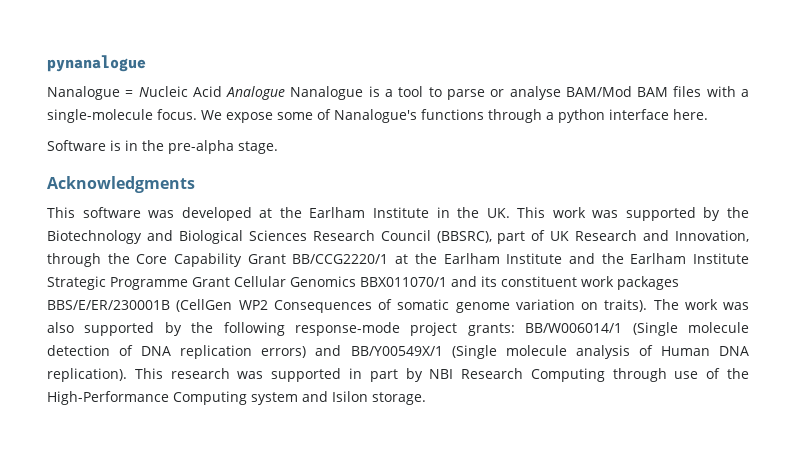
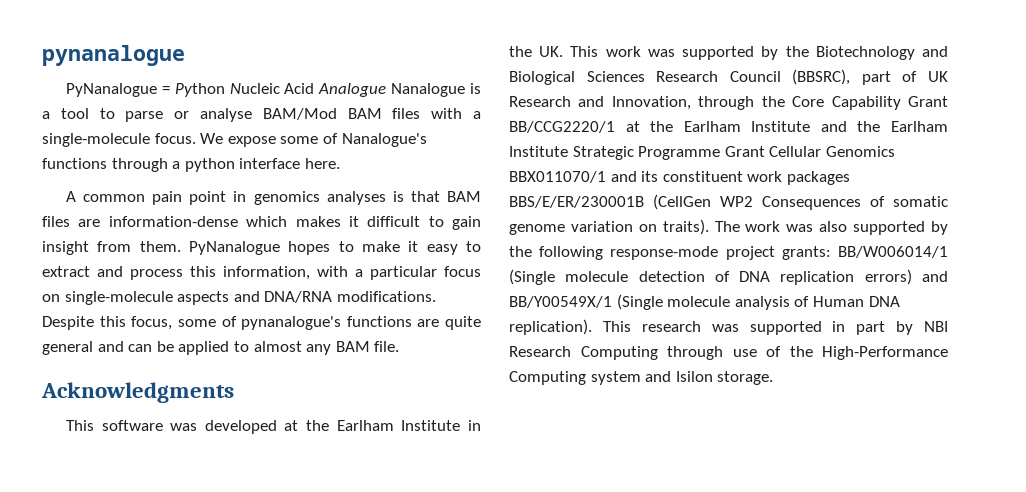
[47,86,134,100] Nanalogue = -> [65,83,225,97] PyNanalogue = Python
[47,140,278,154] Software is in the pre-alpha stage. -> [65,191,482,205] [42,216,481,230] [42,241,481,255] [42,266,481,280] [42,291,436,305] [42,316,481,330] [42,341,400,355] A common pain point in genomics analyses is that BAM files are information-dense which makes it difficult to gain insight from them. PyNanalogue hopes to make it easy to extract and process this information, with a particular focus on single-molecule aspects and DNA/RNA modifications. Despite this focus, some of pynanalogue's functions are quite general and can be applied to almost any BAM file.

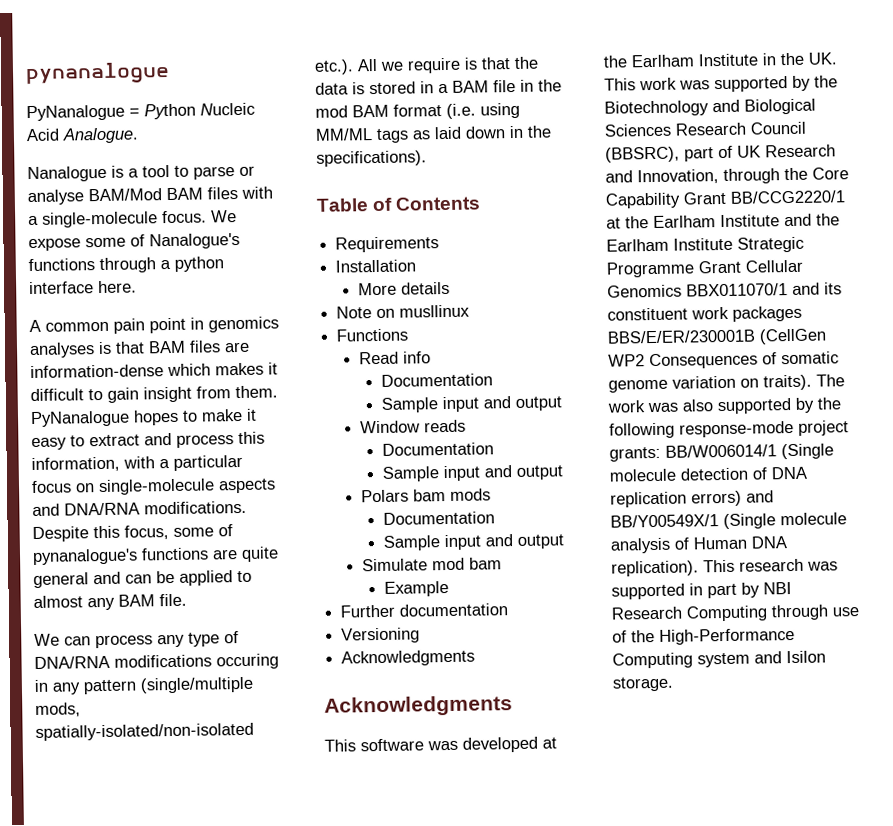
[318,83,387,97] Analogue -> [62,127,139,144] Analogue. //
(400, 346) none -> [34,631,239,649] [34,653,279,670] [34,676,254,695] [35,702,81,717] [35,722,254,741] [314,56,539,75] [315,79,562,95] [315,102,520,119] [315,125,552,143] [316,150,427,167] [316,196,482,212] [335,236,440,253] [335,259,417,273] [357,281,450,296] [336,304,471,319] [336,328,409,342] [358,351,431,365] [380,373,493,387] [380,396,562,413] [359,419,466,434] [381,442,494,456] [381,465,563,482] [360,488,491,503] [382,511,495,525] [382,534,564,551] [361,557,502,572] [383,580,449,597] [340,603,509,618] [341,627,421,644] [341,649,476,667] // We can process any type of DNA/RNA modifications occuring in any pattern (single/multiple mods, spatially-isolated/non-isolated etc.). All we require is that the data is stored in a BAM file in the mod BAM format (i.e. using MM/ML tags as laid down in the specifications). // Table of Contents // Requirements // Installation // More details // Note on musllinux // Functions // Read info // Documentation // Sample input and output // Window reads // Documentation // Sample input and output // Polars bam mods // Documentation // Sample input and output // Simulate mod bam // Example // Further documentation // Versioning // Acknowledgments

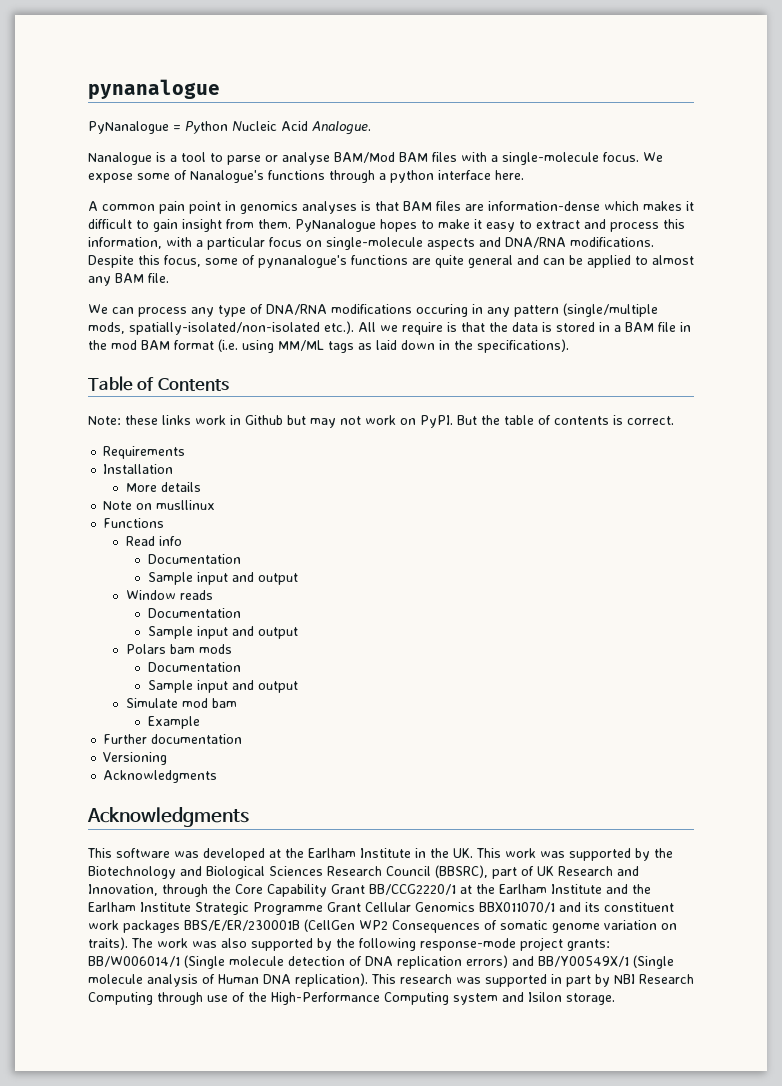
(482, 203) none -> [88,415,674,428] // Note: these links work in Github but may not work on PyPI. But the table of contents is correct.

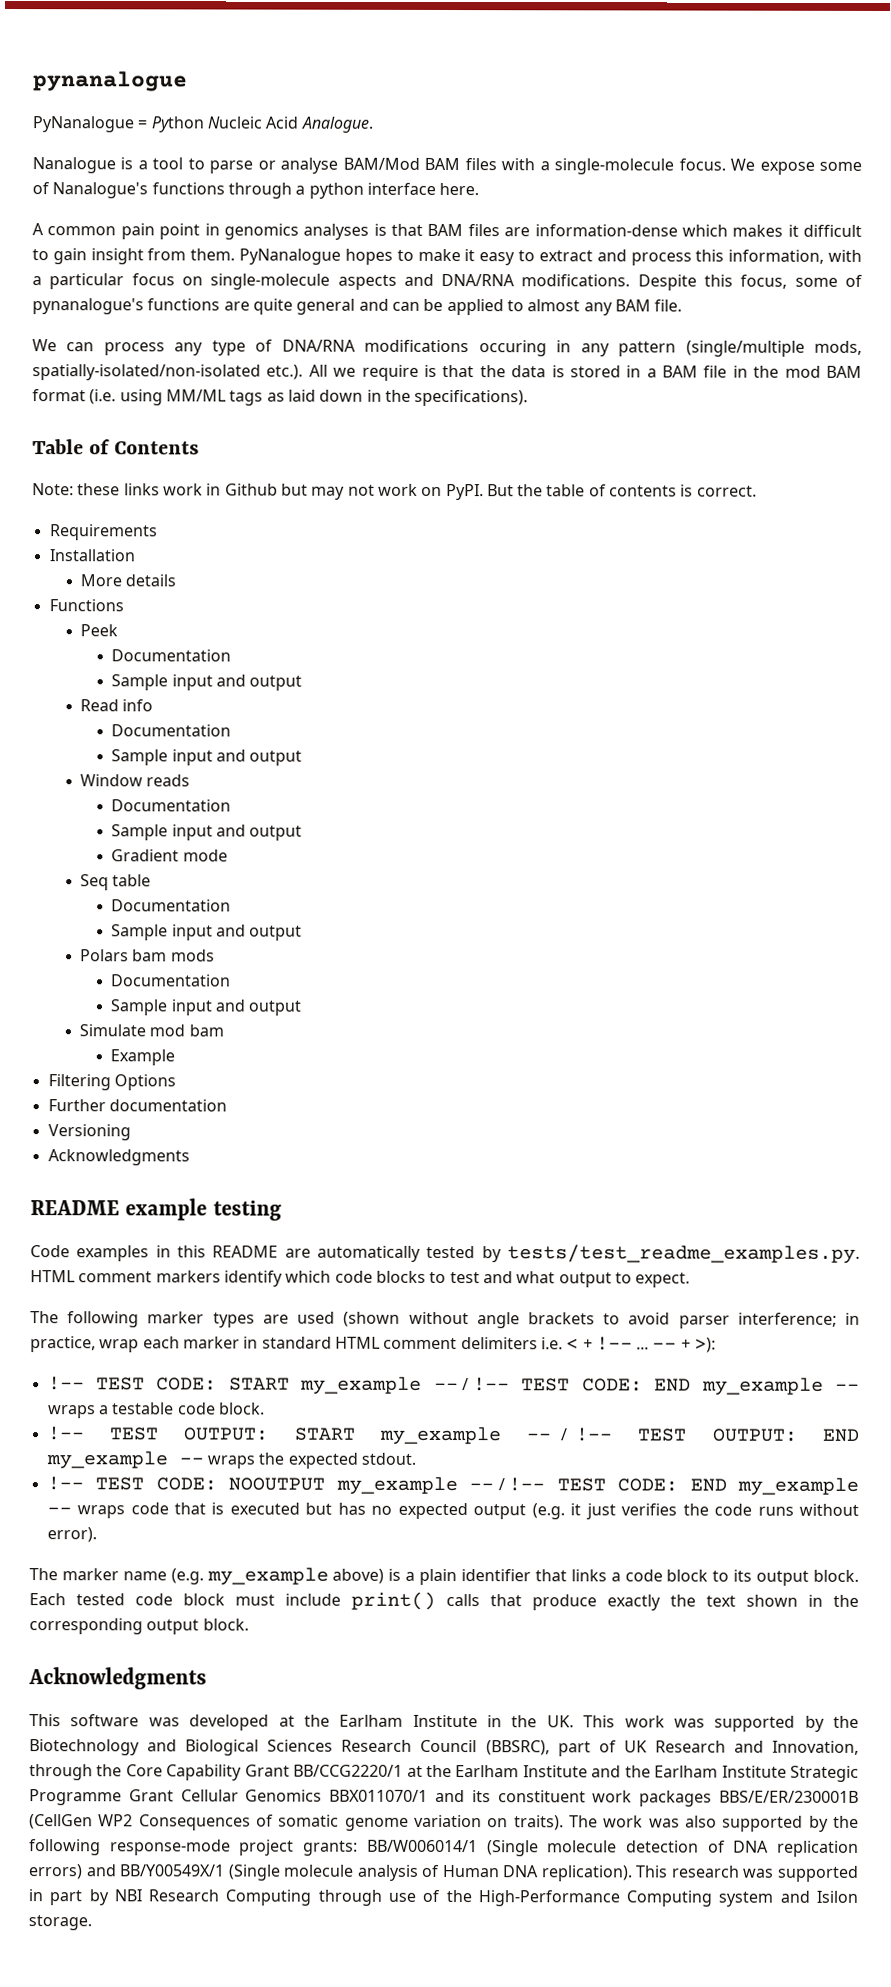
[103,500,216,510] [103,518,165,528] Note on musllinux // Functions -> [48,599,124,612] [80,624,119,637] [111,649,232,662] [111,674,303,691] Functions // Peek // Documentation // Sample input and output
(299, 633) none -> [111,849,228,862] [80,874,152,891] [111,899,232,912] [111,924,303,941] // Gradient mode // Seq table // Documentation // Sample input and output
(201, 722) none -> [47,1074,176,1091] // Filtering Options
(218, 776) none -> [30,1198,282,1221] [30,1244,860,1264] [30,1270,691,1288] [30,1311,860,1329] [30,1336,717,1353] [47,1376,860,1396] [47,1402,265,1419] [46,1426,860,1446] [45,1451,416,1470] [46,1476,859,1496] [46,1502,859,1520] [46,1527,97,1543] [29,1567,860,1586] [29,1591,859,1611] [29,1618,249,1635] // README example testing // Code examples in this README are automatically tested by tests/test_readme_examples.py. HTML comment markers identify which code blocks to test and what output to expect. // The following marker types are used (shown without angle brackets to avoid parser interference; in practice, wrap each marker in standard HTML comment delimiters i.e. < + !-- ... -- + >): // !-- TEST CODE: START my_example -- / !-- TEST CODE: END my_example -- wraps a testable code block. // !-- TEST OUTPUT: START my_example -- / !-- TEST OUTPUT: END my_example -- wraps the expected stdout. // !-- TEST CODE: NOOUTPUT my_example -- / !-- TEST CODE: END my_example -- wraps code that is executed but has no expected output (e.g. it just verifies the code runs without error). // The marker name (e.g. my_example above) is a plain identifier that links a code block to its output block. Each tested code block must include print() calls that produce exactly the text shown in the corresponding output block.

